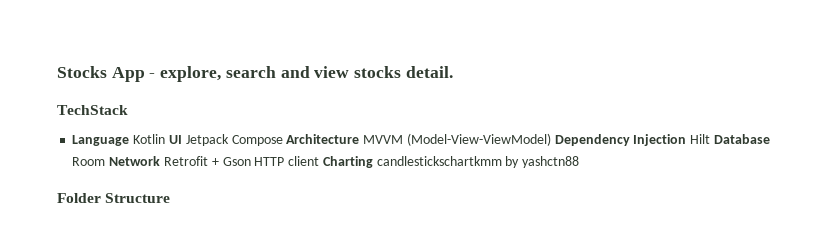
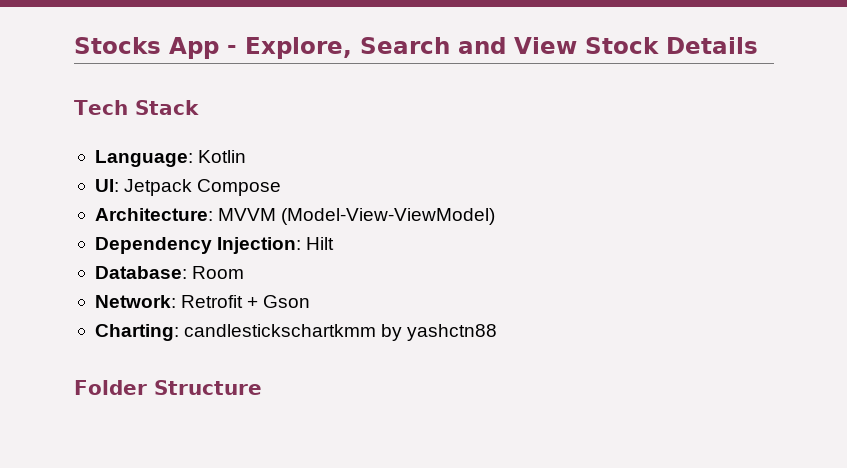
[160,66,453,82] [57,105,128,115] [72,135,130,146] explore, search and view stocks detail. // TechStack // Language -> [245,37,758,59] [74,100,199,115] [94,150,193,167] Explore, Search and View Stock Details // Tech Stack // Language:
[168,135,182,144] UI -> [94,179,119,192] // UI:
[286,134,360,144] Architecture -> [94,208,213,221] // Architecture:
[554,134,687,146] Dependency Injection -> [94,237,302,254] // Dependency Injection:
[713,134,770,144] Database -> [94,266,187,279] // Database:
[109,156,161,166] Network -> [94,295,176,308] // Network:
[254,156,373,168] HTTP client Charting -> [94,324,179,341] // Charting:

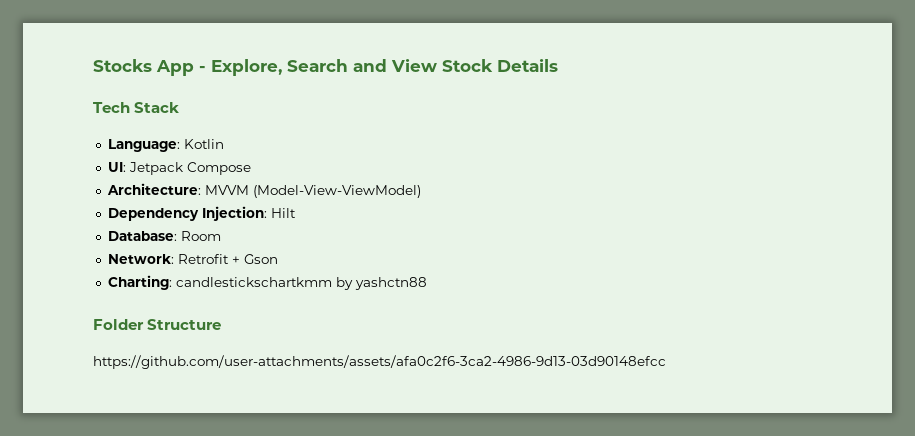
(262, 387) none -> [93,355,666,369] // https://github.com/user-attachments/assets/afa0c2f6-3ca2-4986-9d13-03d90148efcc

